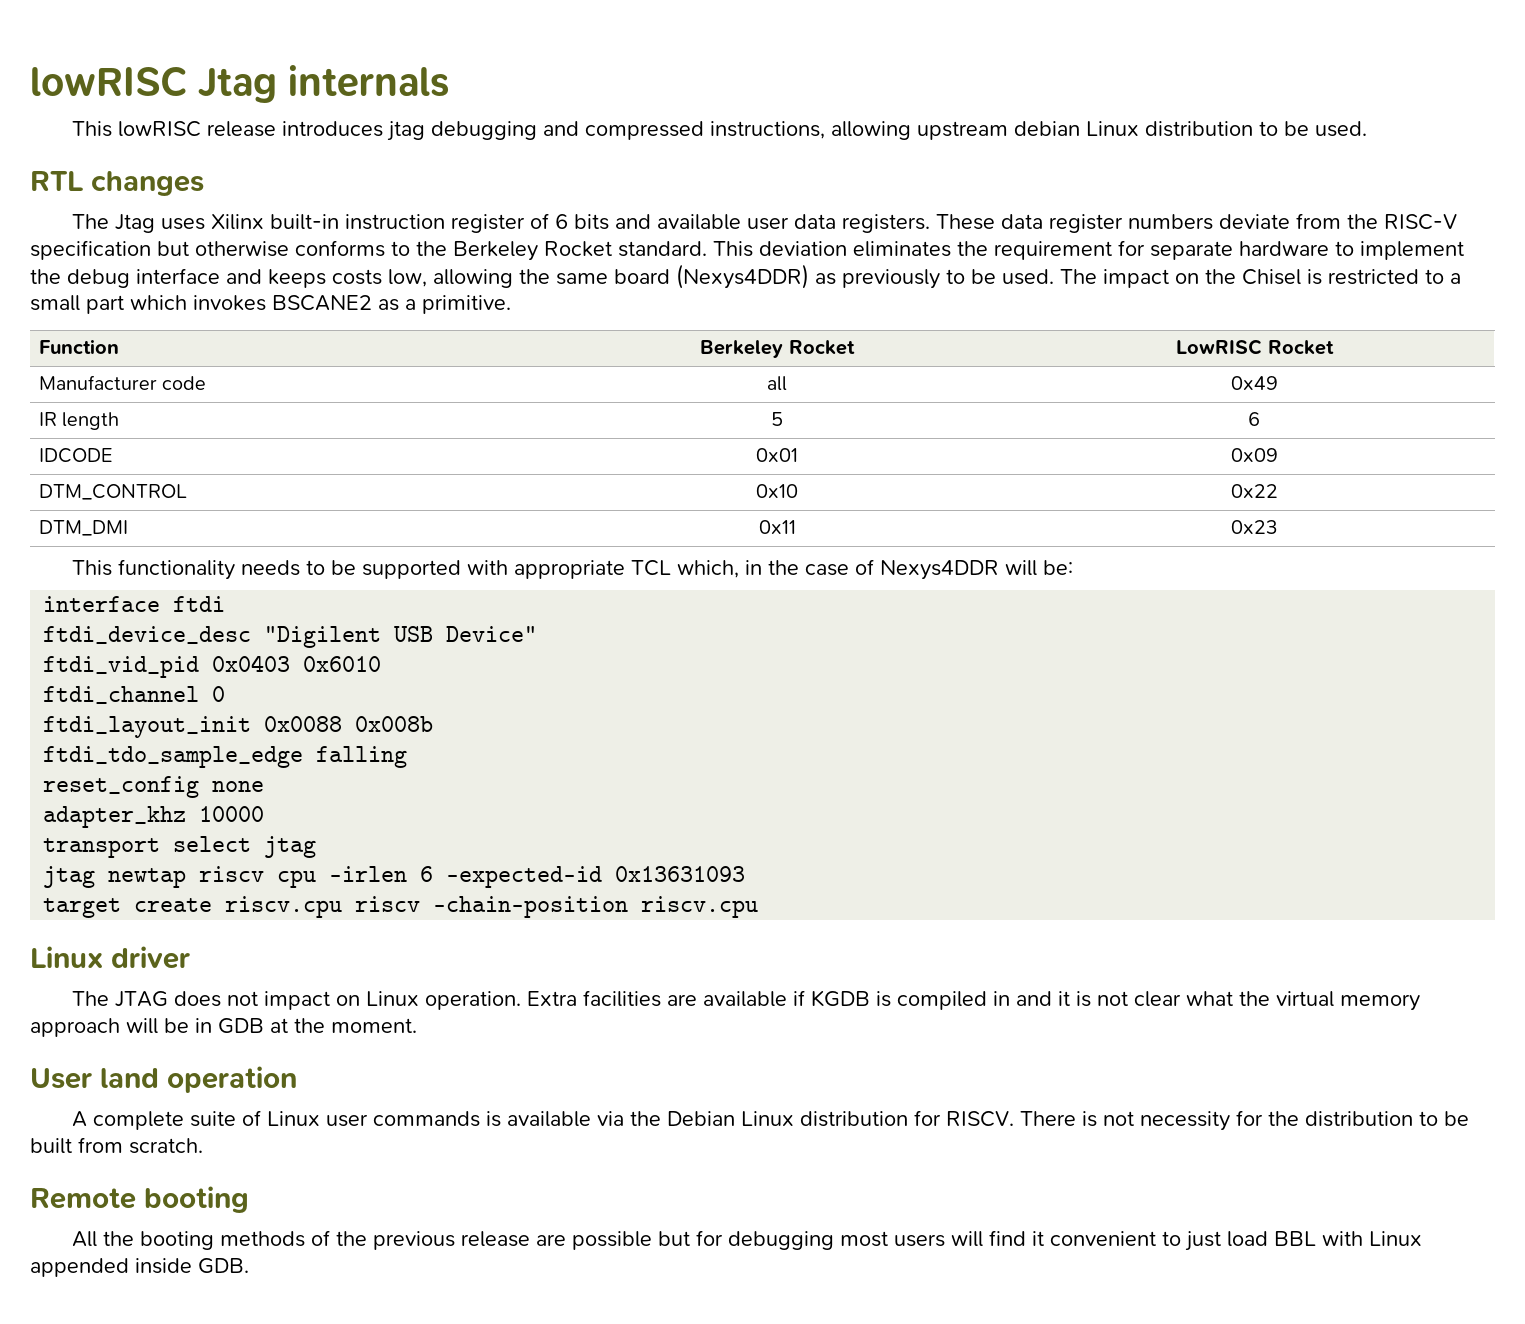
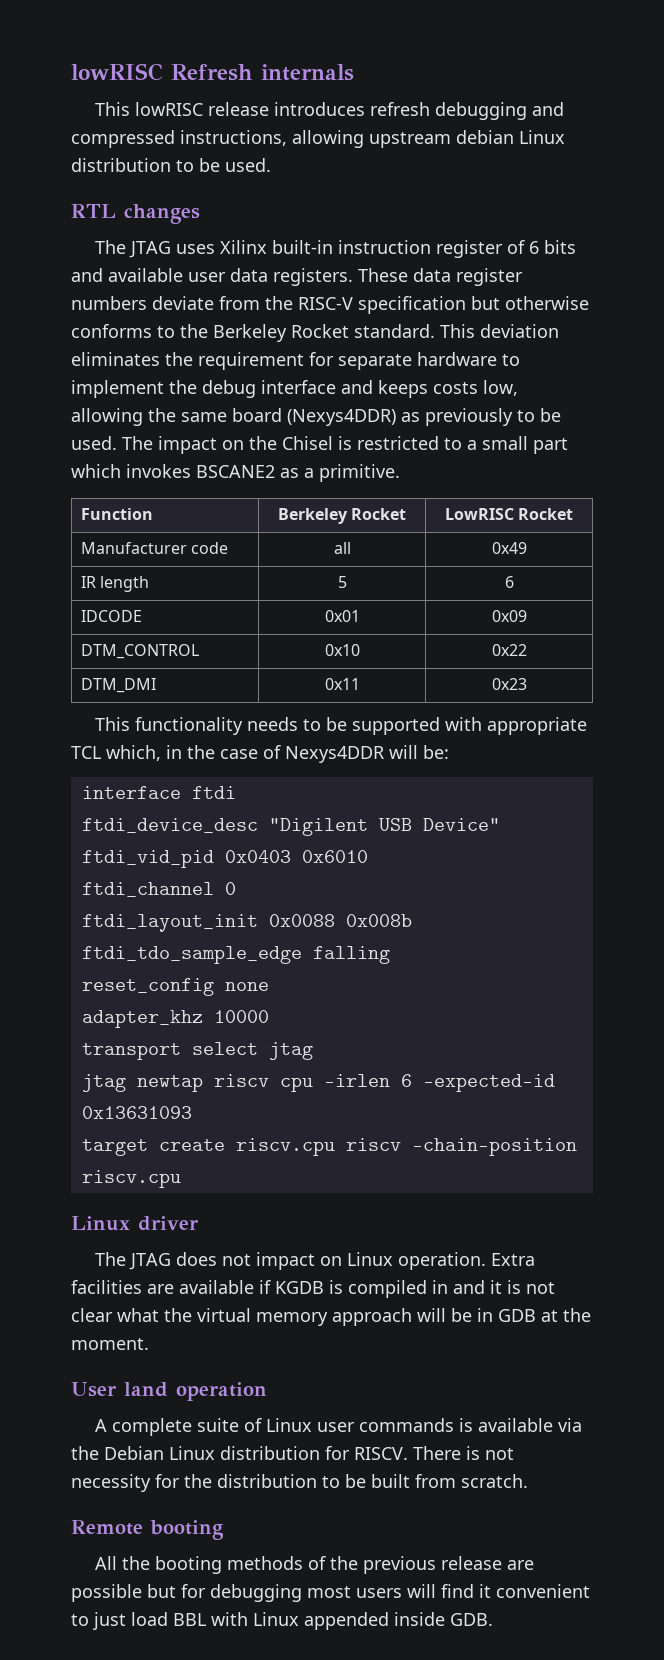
[30,66,277,103] lowRISC Jtag -> [71,63,253,81] lowRISC Refresh
[386,121,425,141] jtag -> [369,102,430,116] refresh
[114,214,155,233] Jtag -> [128,241,171,258] JTAG

